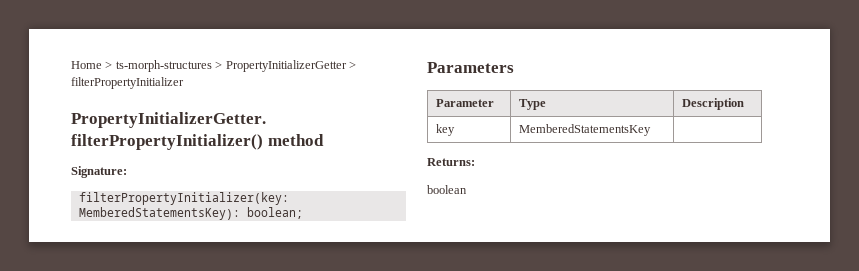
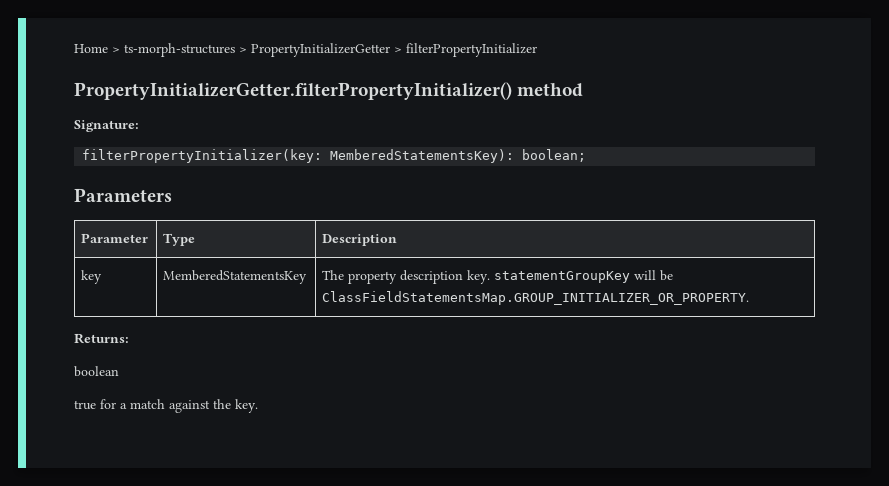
[427,158,475,166] [427,185,467,194] // Returns: // boolean -> [322,270,674,284] [322,291,750,305] [74,333,129,344] [74,366,119,377] [74,399,258,413] The property description key. statementGroupKey will be ClassFieldStatementsMap.GROUP_INITIALIZER_OR_PROPERTY. // Returns: // boolean // true for a match against the key.

